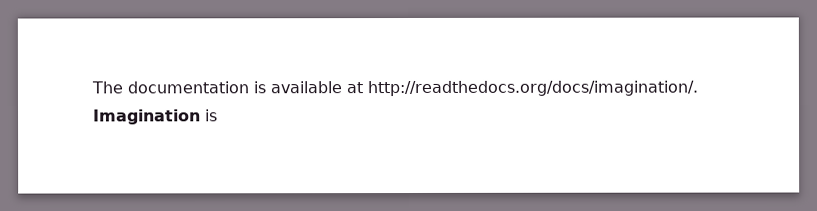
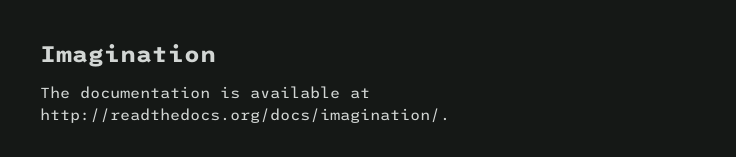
(91, 87) none -> [40,44,216,67] Imagination //
[93,109,218,125] // Imagination is -> (450, 115) none

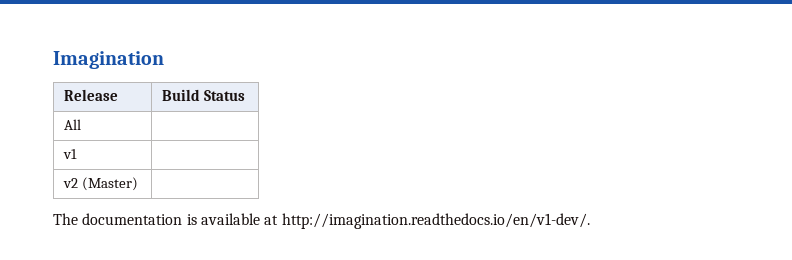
(216, 55) none -> [64,89,119,101] [162,89,245,101] [64,119,82,130] [63,149,78,159] [63,177,138,191] // Release | Build Status // All | // v1 | // v2 (Master) |
[40,108,450,123] http://readthedocs.org/docs/imagination/. -> [281,213,590,229] http://imagination.readthedocs.io/en/v1-dev/.

